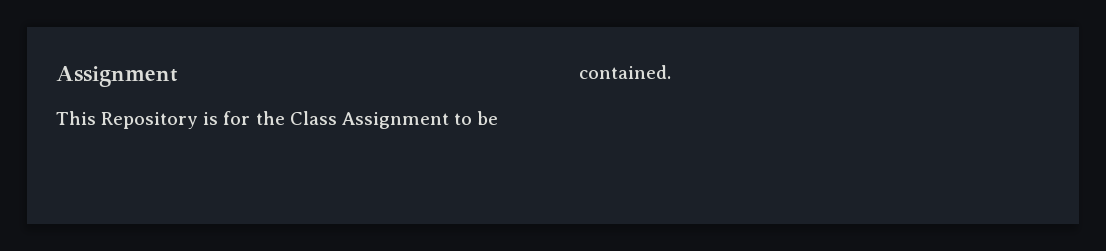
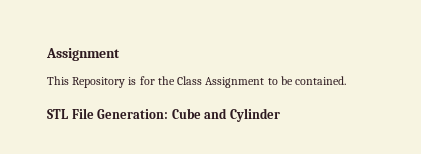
(671, 72) none -> [47,108,280,122] // STL File Generation: Cube and Cylinder

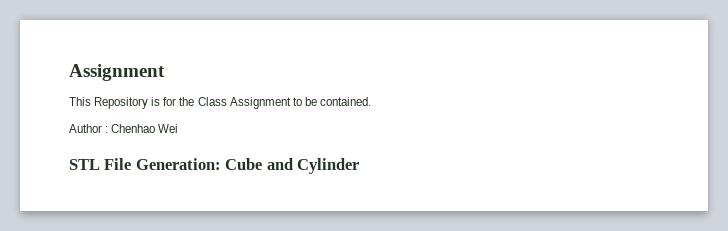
(347, 80) none -> [69,124,179,133] // Author : Chenhao Wei

